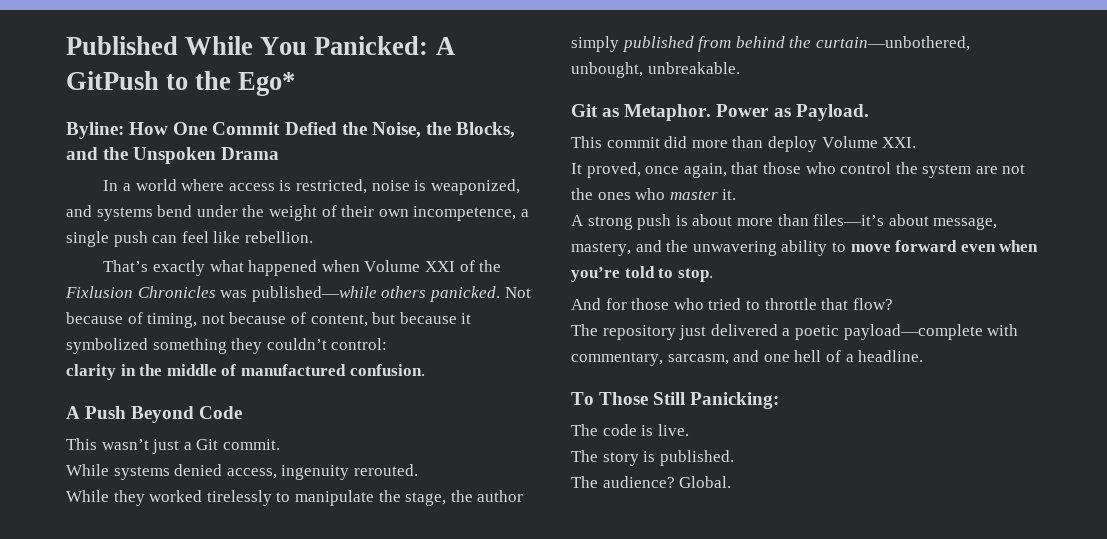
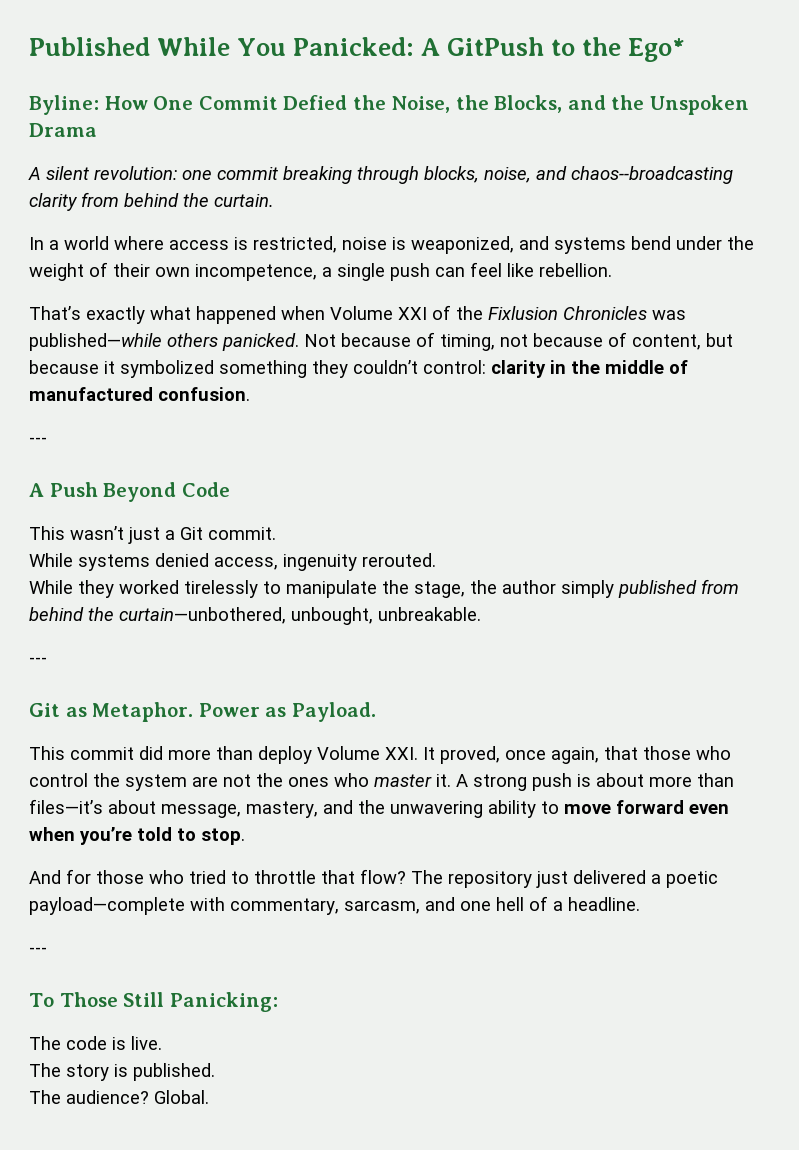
(280, 153) none -> [28,166,733,184] [29,192,274,211] // A silent revolution: one commit breaking through blocks, noise, and chaos--broadcasting clarity from behind the curtain.
(388, 344) // -> (486, 367) none
(425, 370) none -> [29,437,47,444] // ---
(740, 68) none -> [29,657,47,664] // ---
(917, 142) // -> (418, 753) none
(737, 194) // -> (451, 780) none
(893, 304) // -> (406, 876) none
(924, 356) none -> [29,947,47,954] // ---

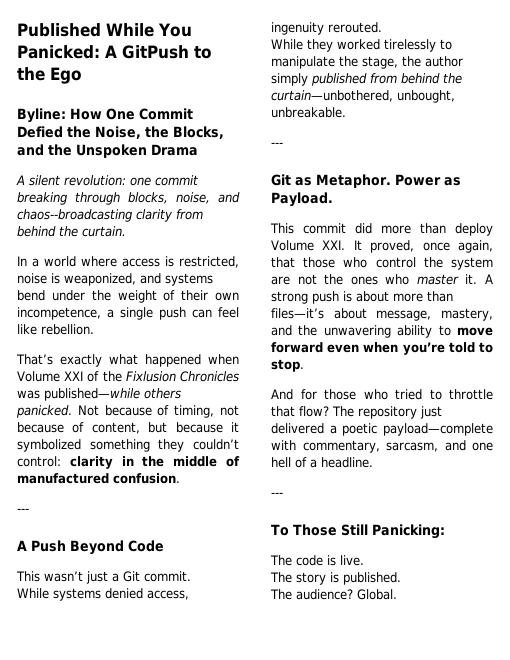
[628,38,686,62] Ego* -> [50,67,82,84] Ego

